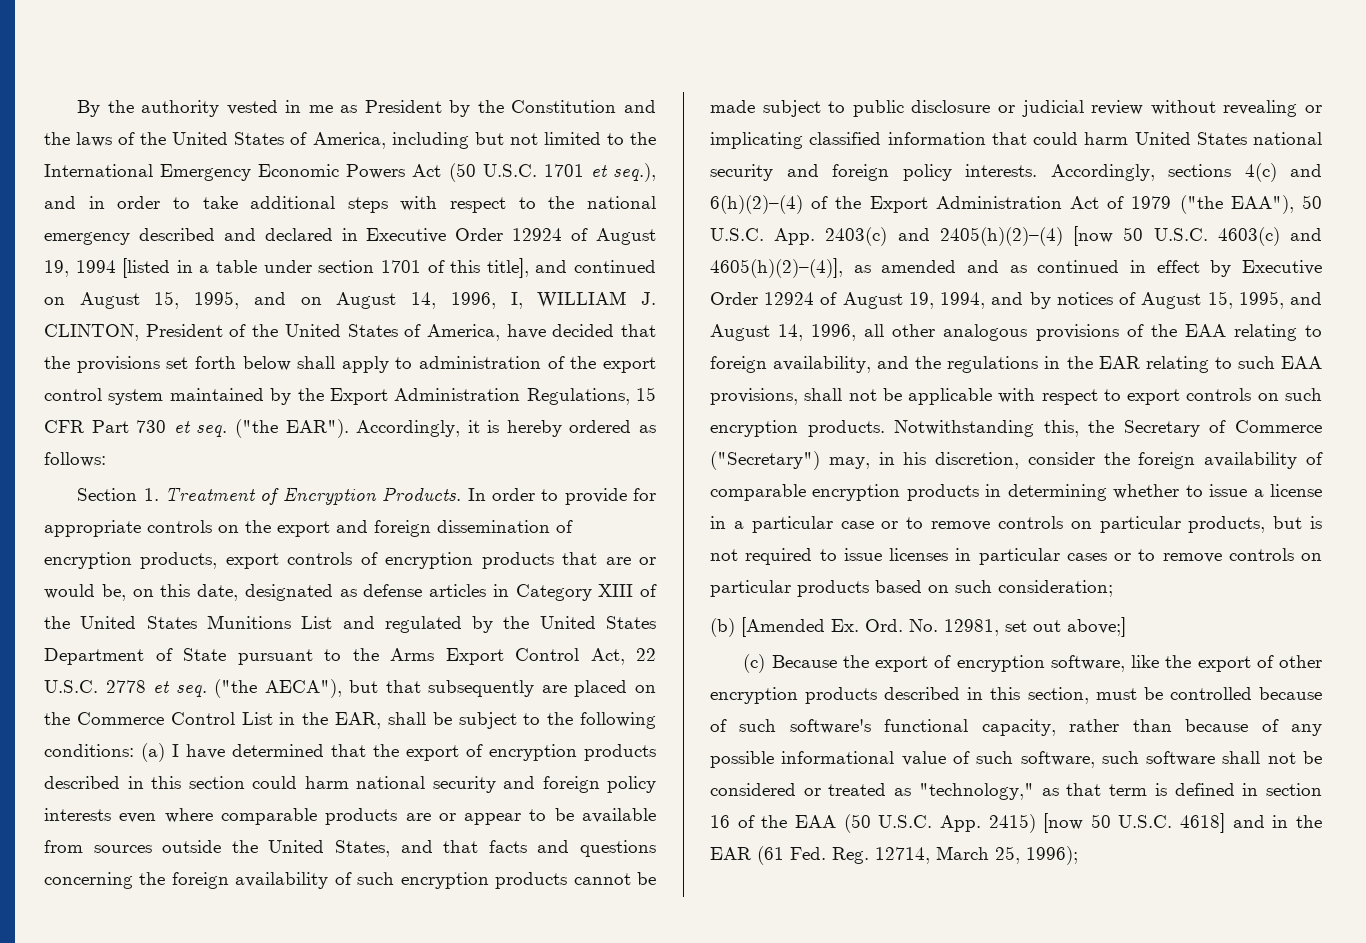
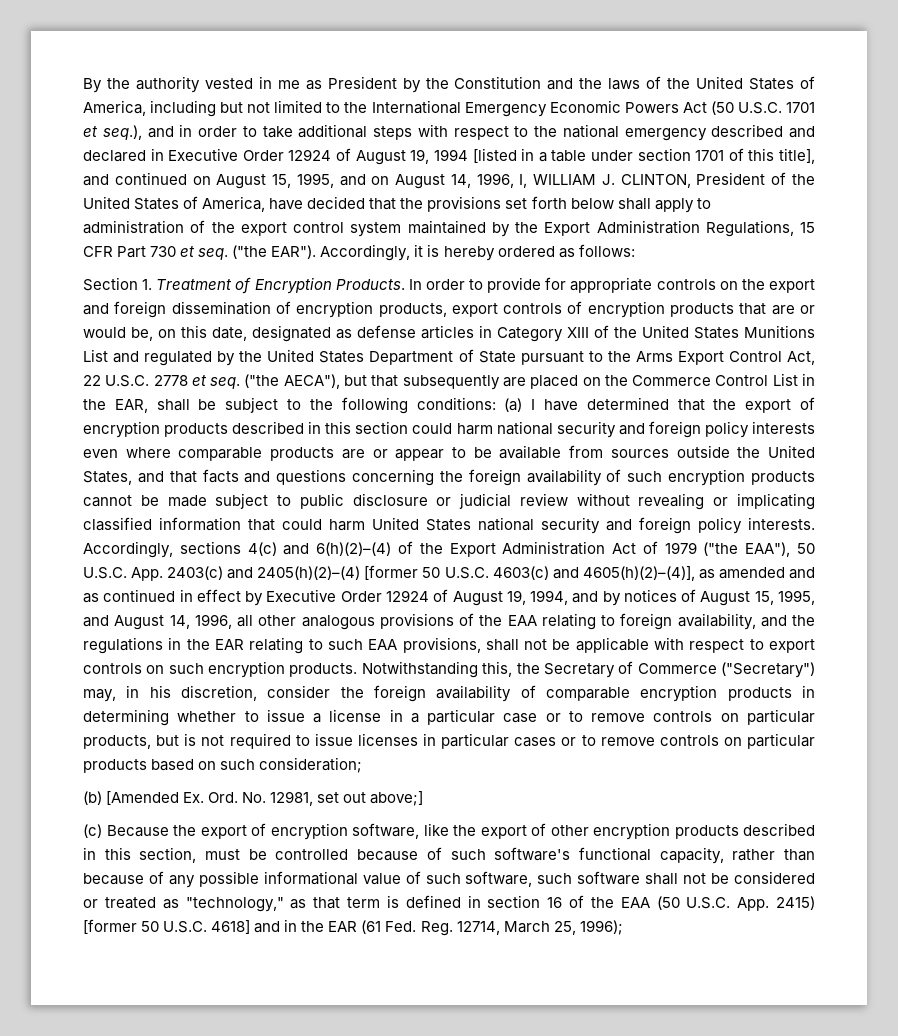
[1073,226,1114,246] [now -> [364,565,419,580] [former
[1043,813,1084,833] [now -> [83,919,137,934] [former

